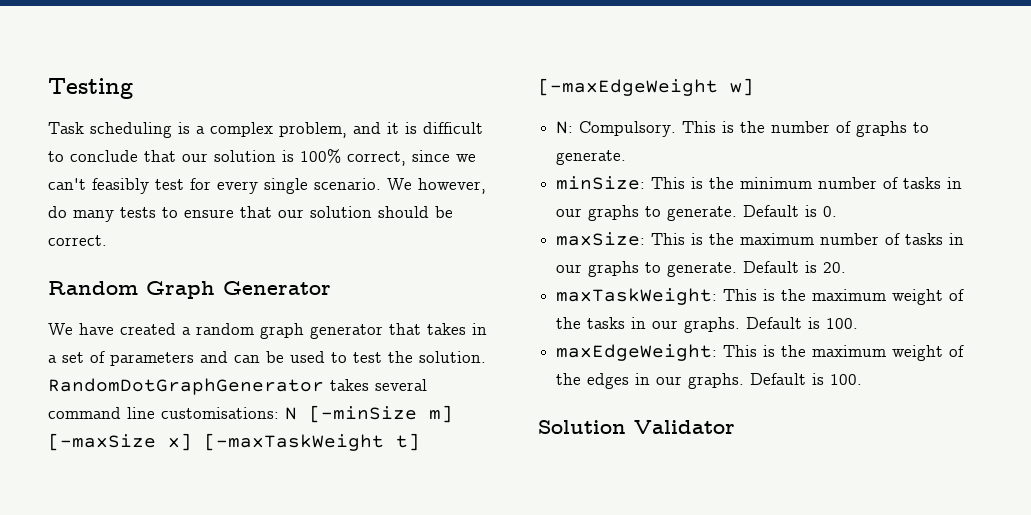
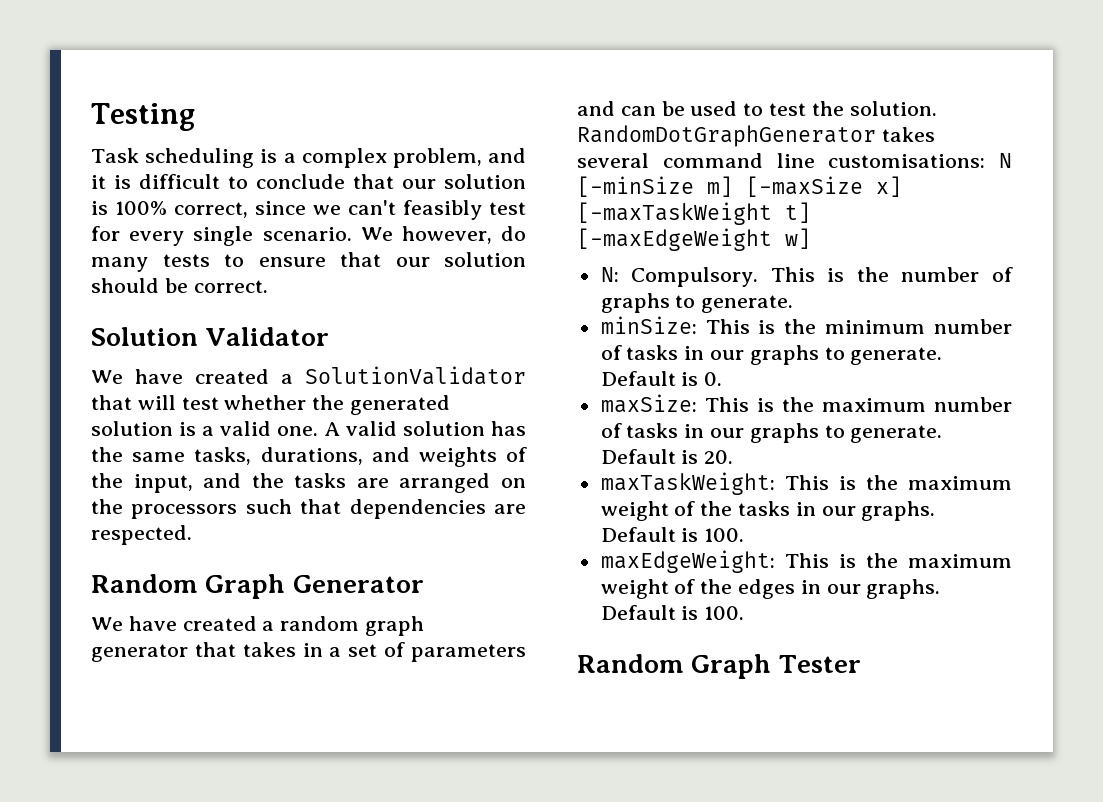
(107, 240) none -> [91,327,330,346] [91,366,526,385] [91,395,451,415] [91,421,526,436] [91,447,527,467] [91,473,526,493] [91,499,526,519] [91,525,192,545] // Solution Validator // We have created a SolutionValidator that will test whether the generated solution is a valid one. A valid solution has the same tasks, durations, and weights of the input, and the tasks are arranged on the processors such that dependencies are respected.
[538,420,735,434] Solution Validator -> [577,654,861,679] Random Graph Tester

